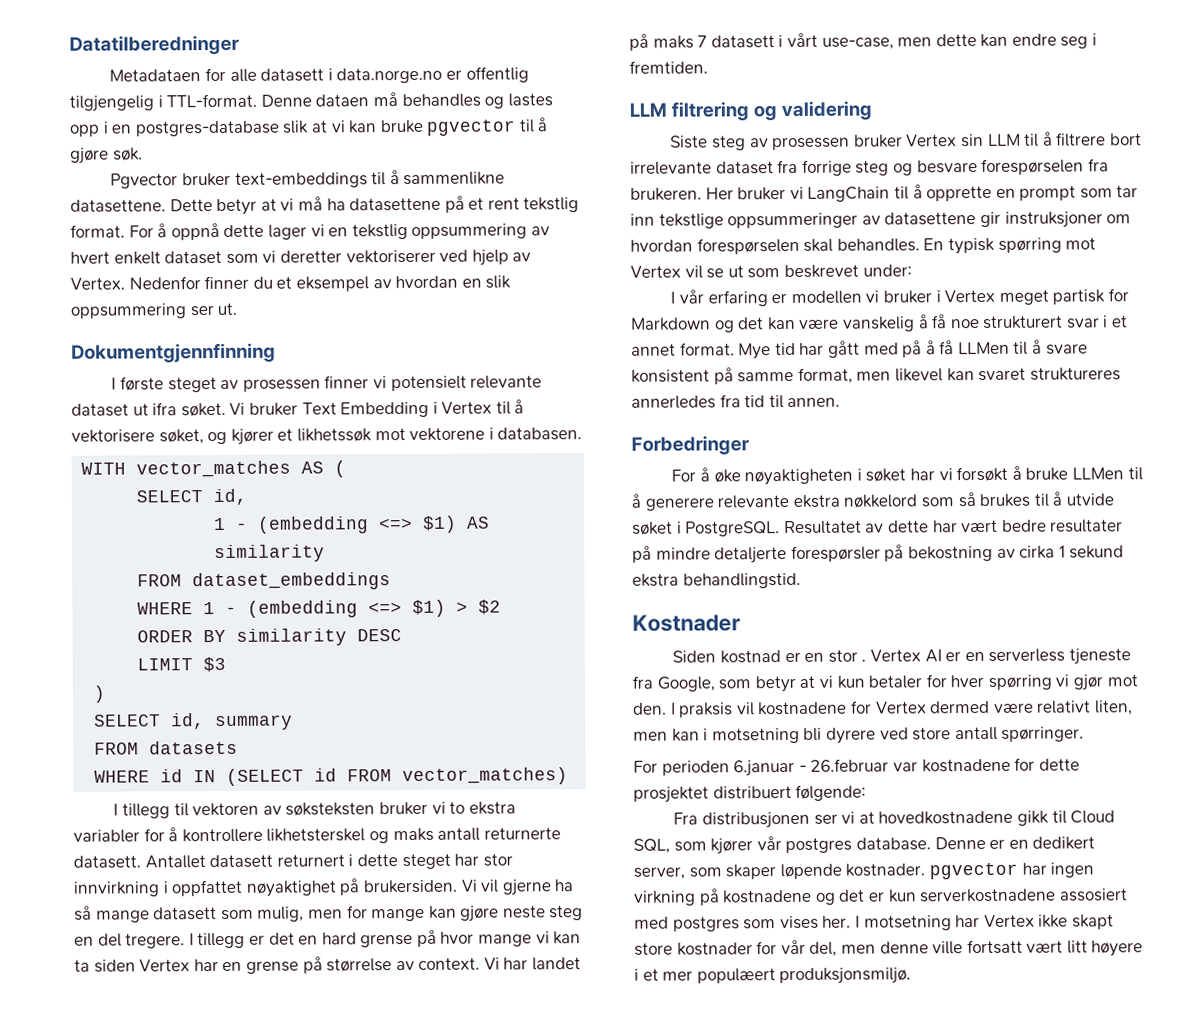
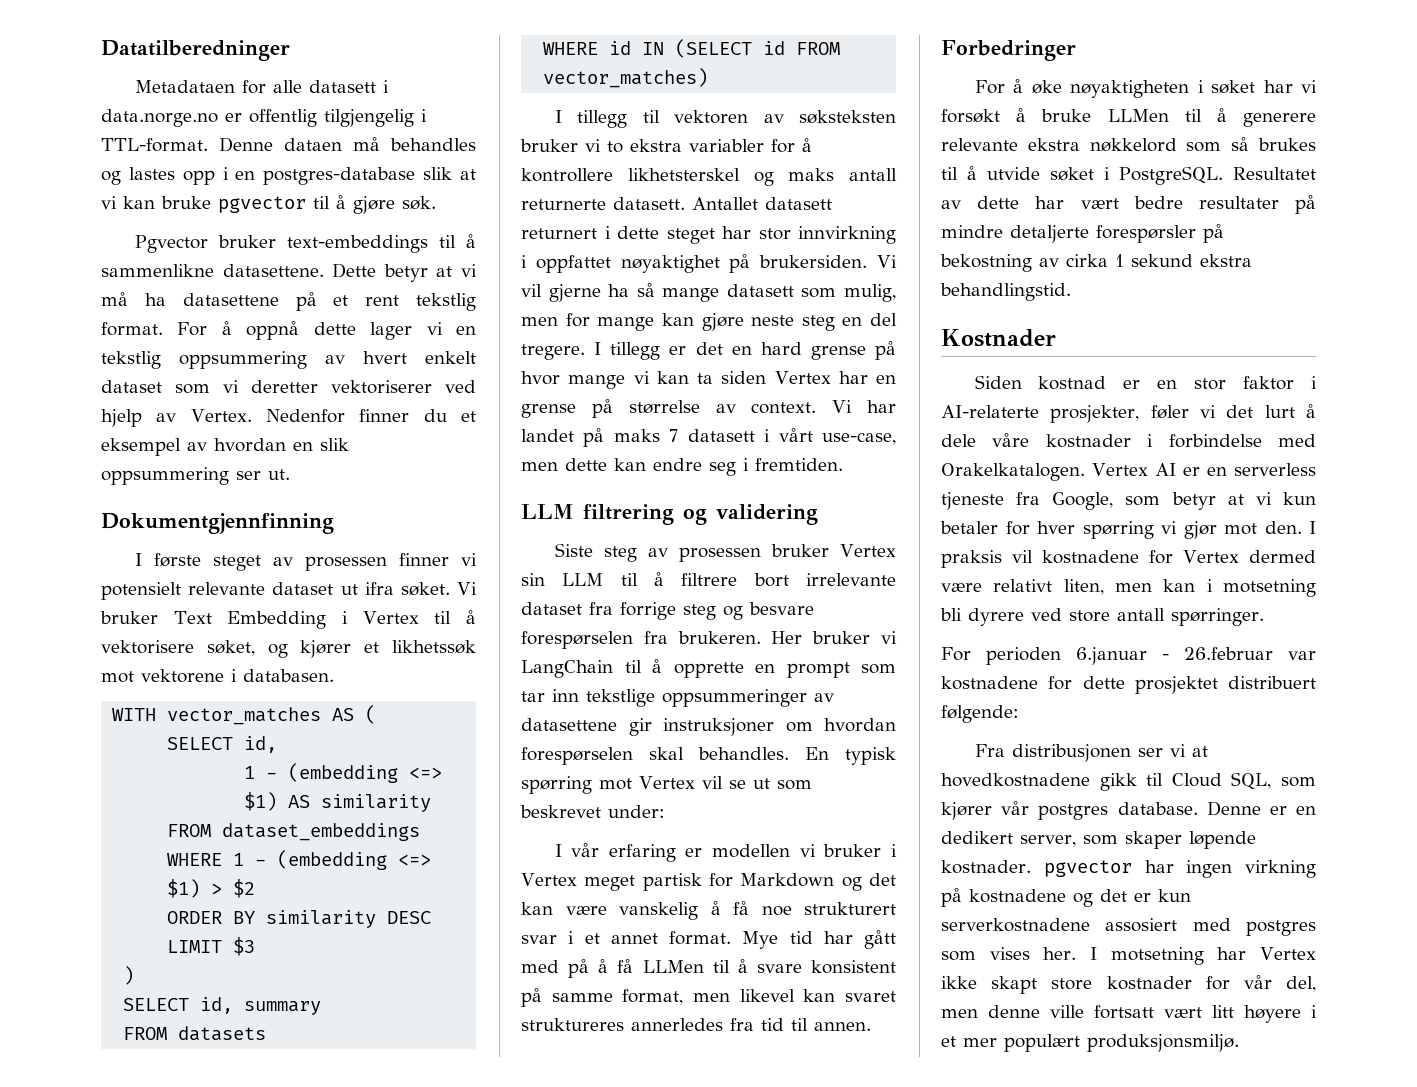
[861,659,867,662] . -> [1243,376,1317,390] [941,404,1316,423] [941,433,1316,448] [941,463,1085,481] faktor i AI-relaterte prosjekter, føler vi det lurt å dele våre kostnader i forbindelse med Orakelkatalogen.
[696,968,776,984] populæert -> [1004,1034,1080,1052] populært

